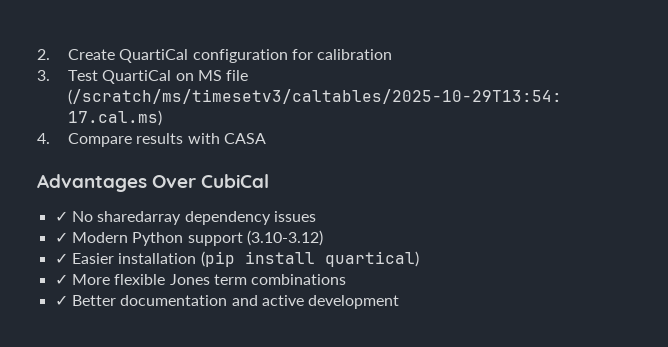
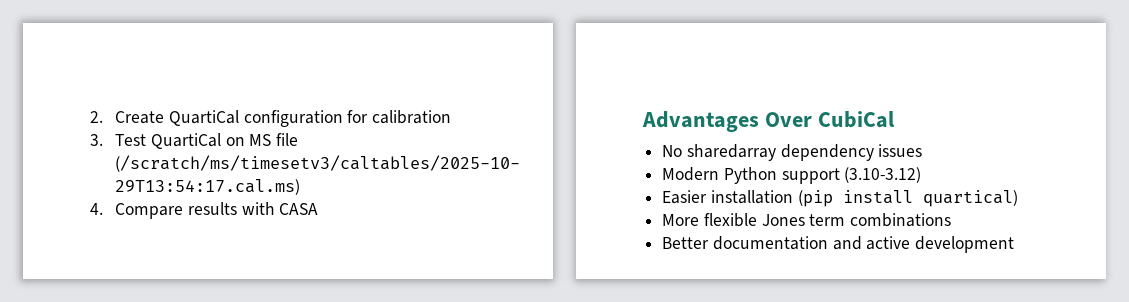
[54,211,68,222] ✓ -> (895, 119) none
[54,232,68,243] ✓ -> (923, 150) none
[54,253,68,264] ✓ -> (922, 175) none
[54,274,68,285] ✓ -> (1018, 198) none
[54,295,68,306] ✓ -> (952, 220) none

